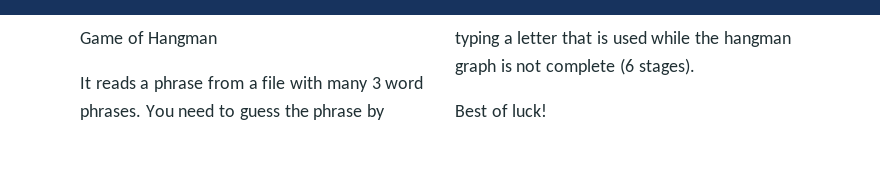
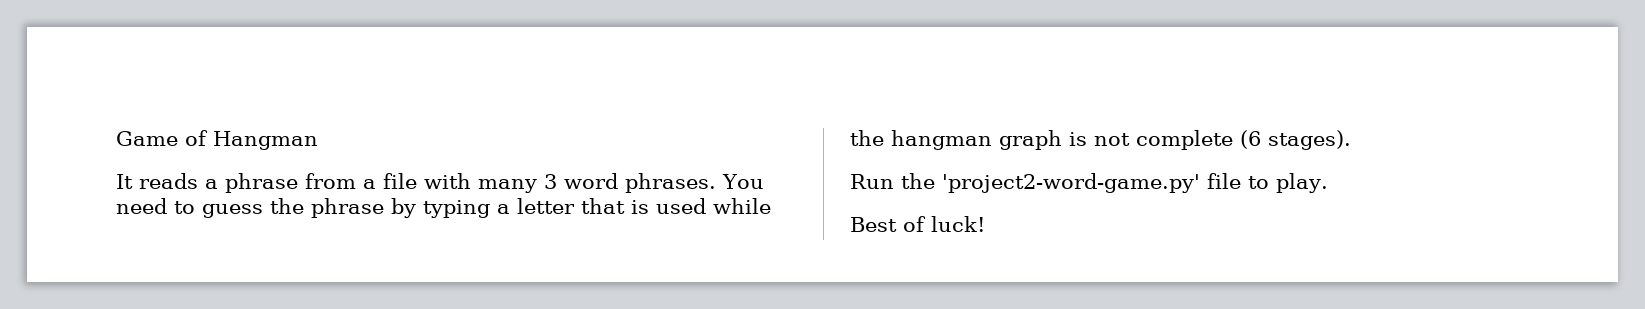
(695, 66) none -> [850,173,1328,193] // Run the 'project2-word-game.py' file to play.

